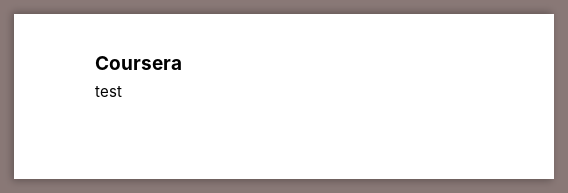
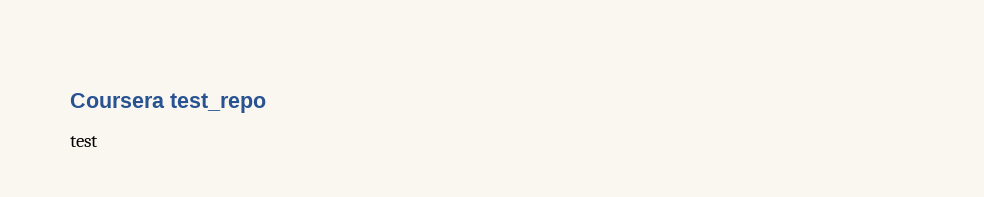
(182, 63) none -> [170,93,266,113] test_repo

